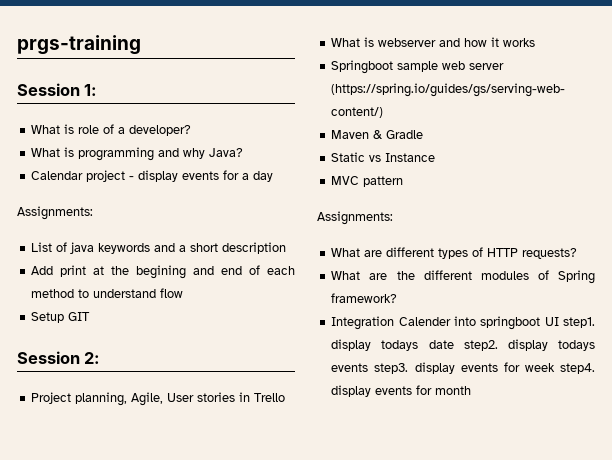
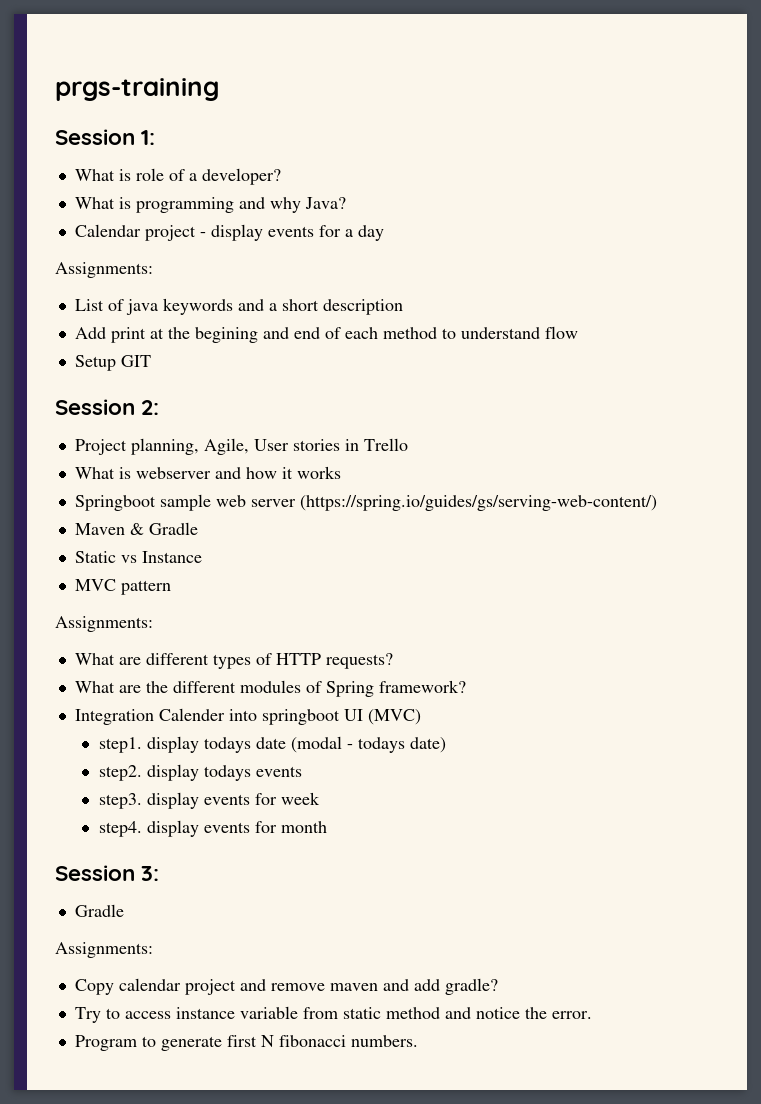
(559, 321) none -> [367,709,421,725] (MVC) //
(454, 344) none -> [290,736,446,753] (modal - todays date) //
(369, 367) none -> (302, 771) //
(555, 367) none -> (320, 798) //
(472, 390) none -> [55,865,160,881] [74,904,124,917] [55,942,153,958] [74,978,498,995] [74,1006,592,1023] [74,1035,418,1051] // Session 3: // Gradle // Assignments: // Copy calendar project and remove maven and add gradle? // Try to access instance variable from static method and notice the error. // Program to generate first N fibonacci numbers.

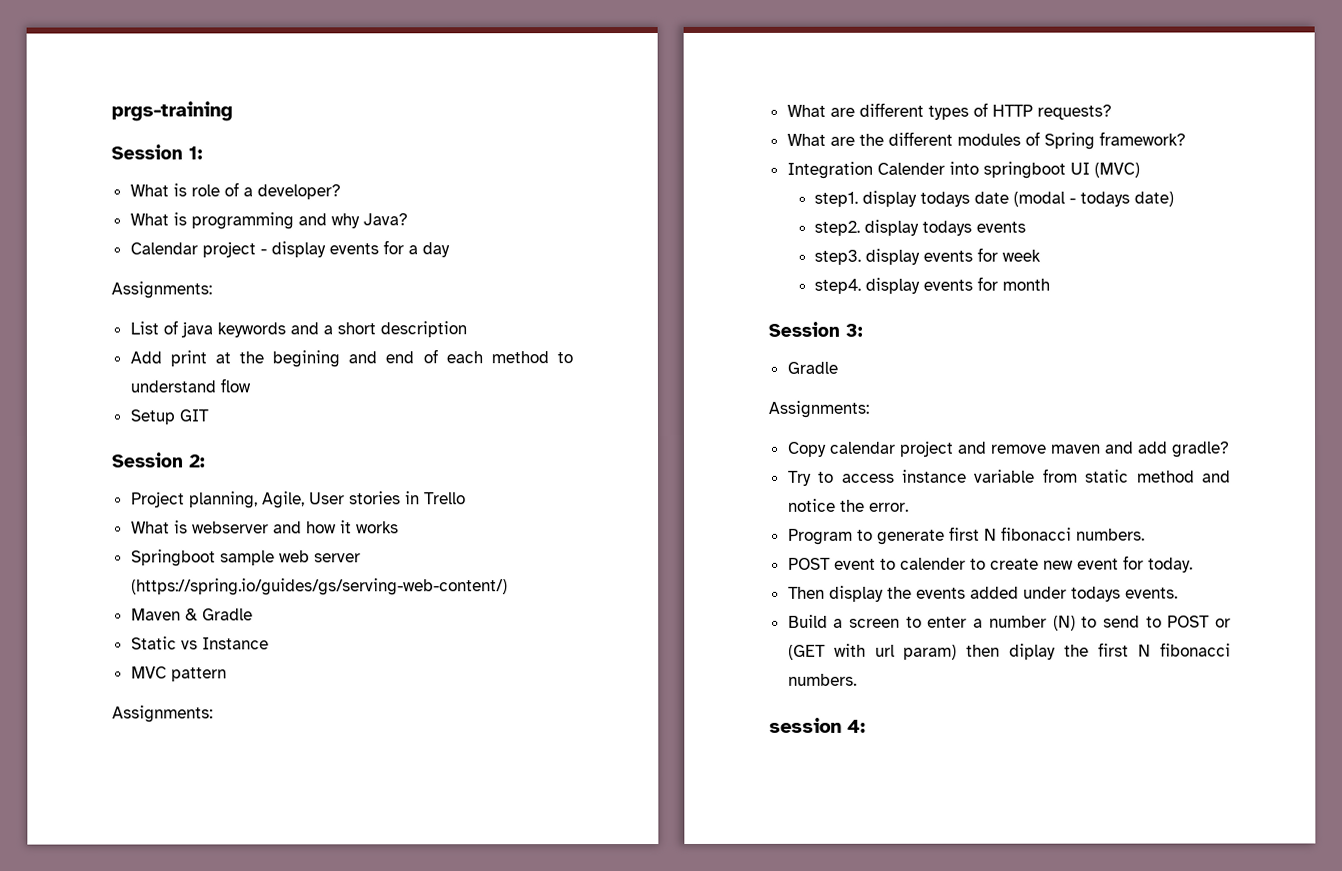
(418, 1041) none -> [787,555,1193,573] [787,585,1178,602] [787,614,1231,631] [787,642,1231,660] [787,673,857,686] [769,717,866,733] // POST event to calender to create new event for today. // Then display the events added under todays events. // Build a screen to enter a number (N) to send to POST or (GET with url param) then diplay the first N fibonacci numbers. // session 4:

